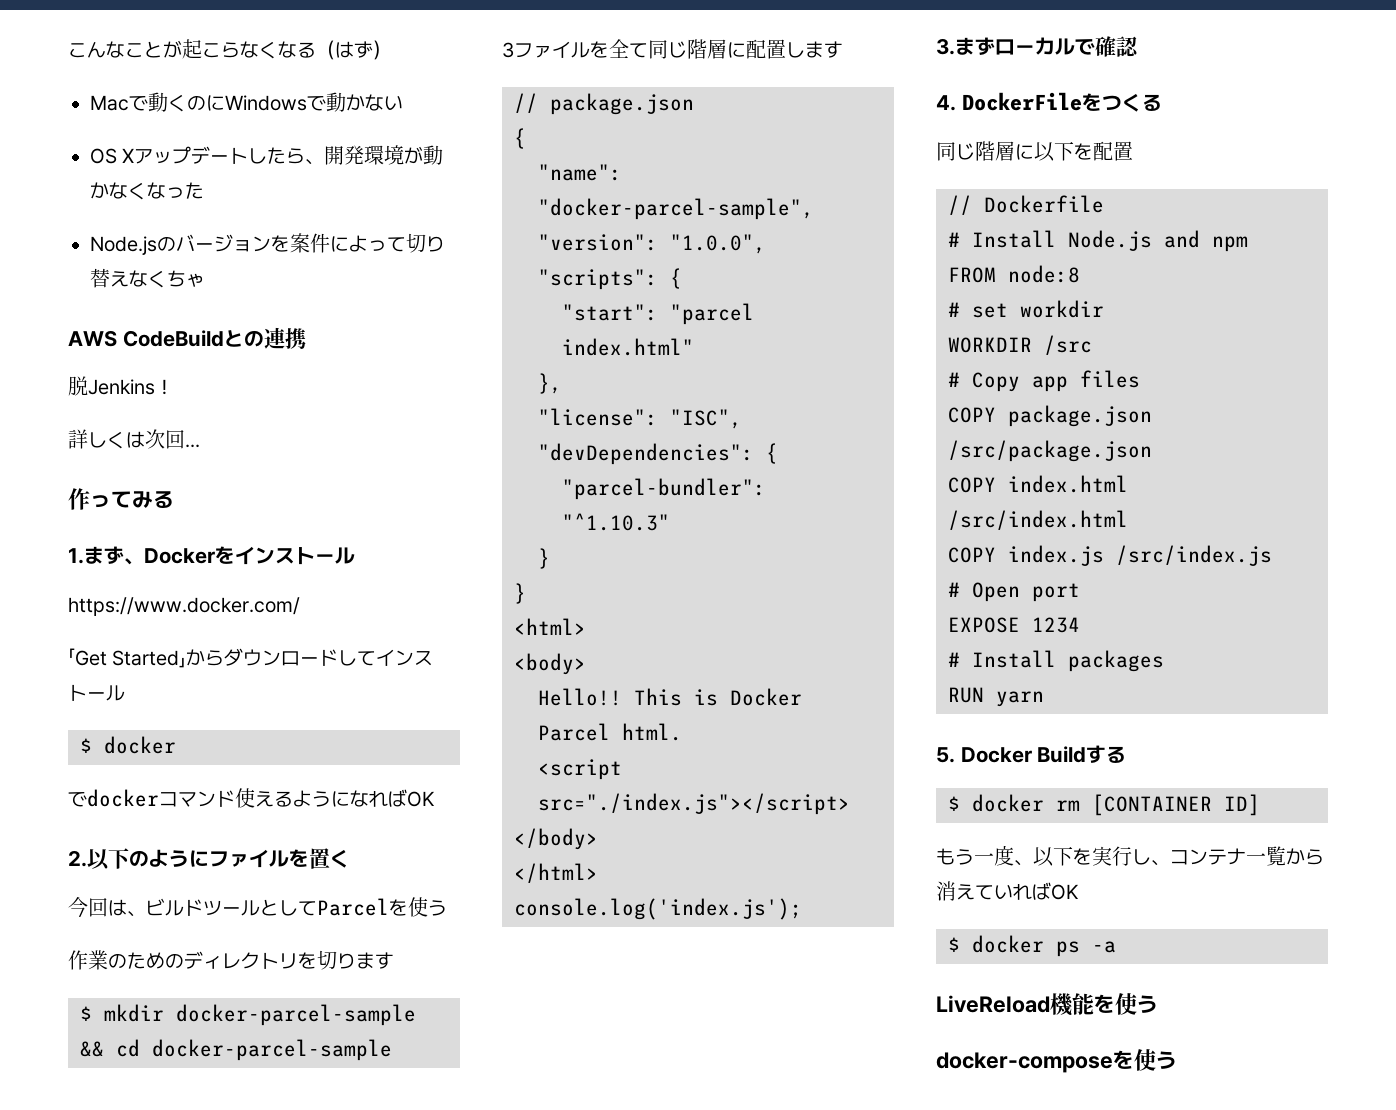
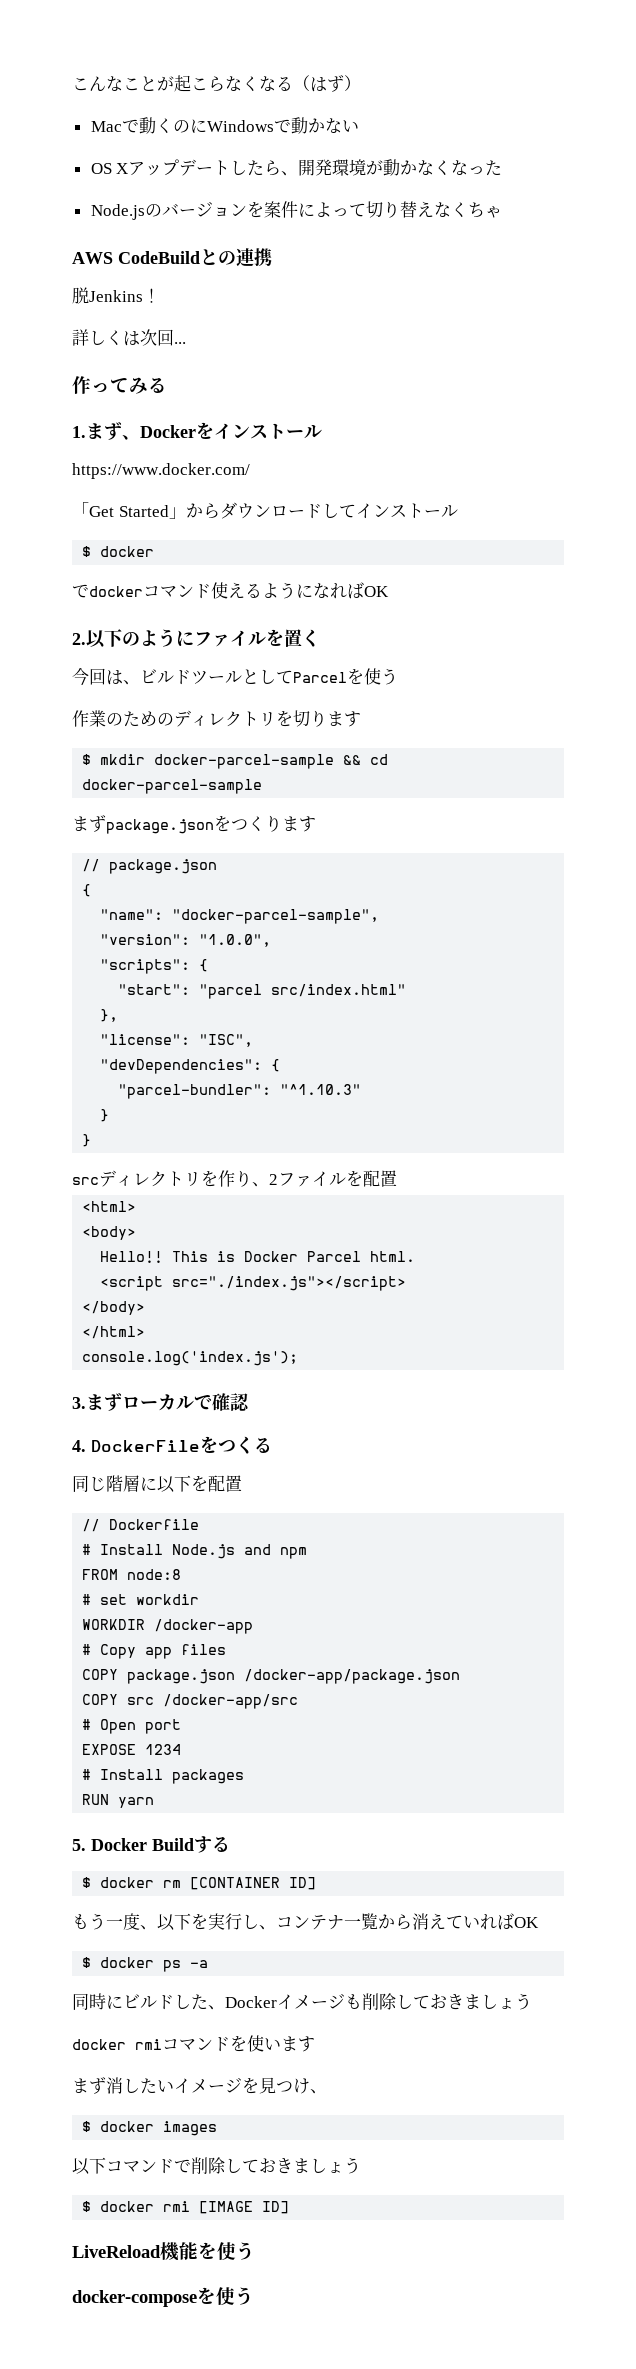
[502,39,805,59] 3ファイルを全て同じ階層に配置し -> [72,815,282,834] まずpackage.jsonをつくり
[562,338,694,356] index.html" -> [271,984,407,997] src/index.html"
(526, 593) none -> [72,1170,397,1187] // srcディレクトリを作り、2ファイルを配置
[1044,335,1092,355] /src -> [154,1619,254,1634] /docker-app
[948,440,1152,462] [948,475,1128,493] [948,510,1128,530] [948,545,1272,566] /src/package.json // COPY index.html /src/index.html // COPY index.js /src/index.js -> [244,1669,461,1684] [82,1694,299,1709] /docker-app/package.json // COPY src /docker-app/src
(1116, 947) none -> [72,1993,532,2010] [72,2035,315,2052] [72,2077,327,2094] [82,2121,218,2136] [72,2157,361,2175] [82,2201,290,2214] // 同時にビルドした、Dockerイメージも削除しておきましょう // docker rmiコマンドを使います // まず消したいイメージを見つけ、 // $ docker images // 以下コマンドで削除しておきましょう // $ docker rmi [IMAGE ID]

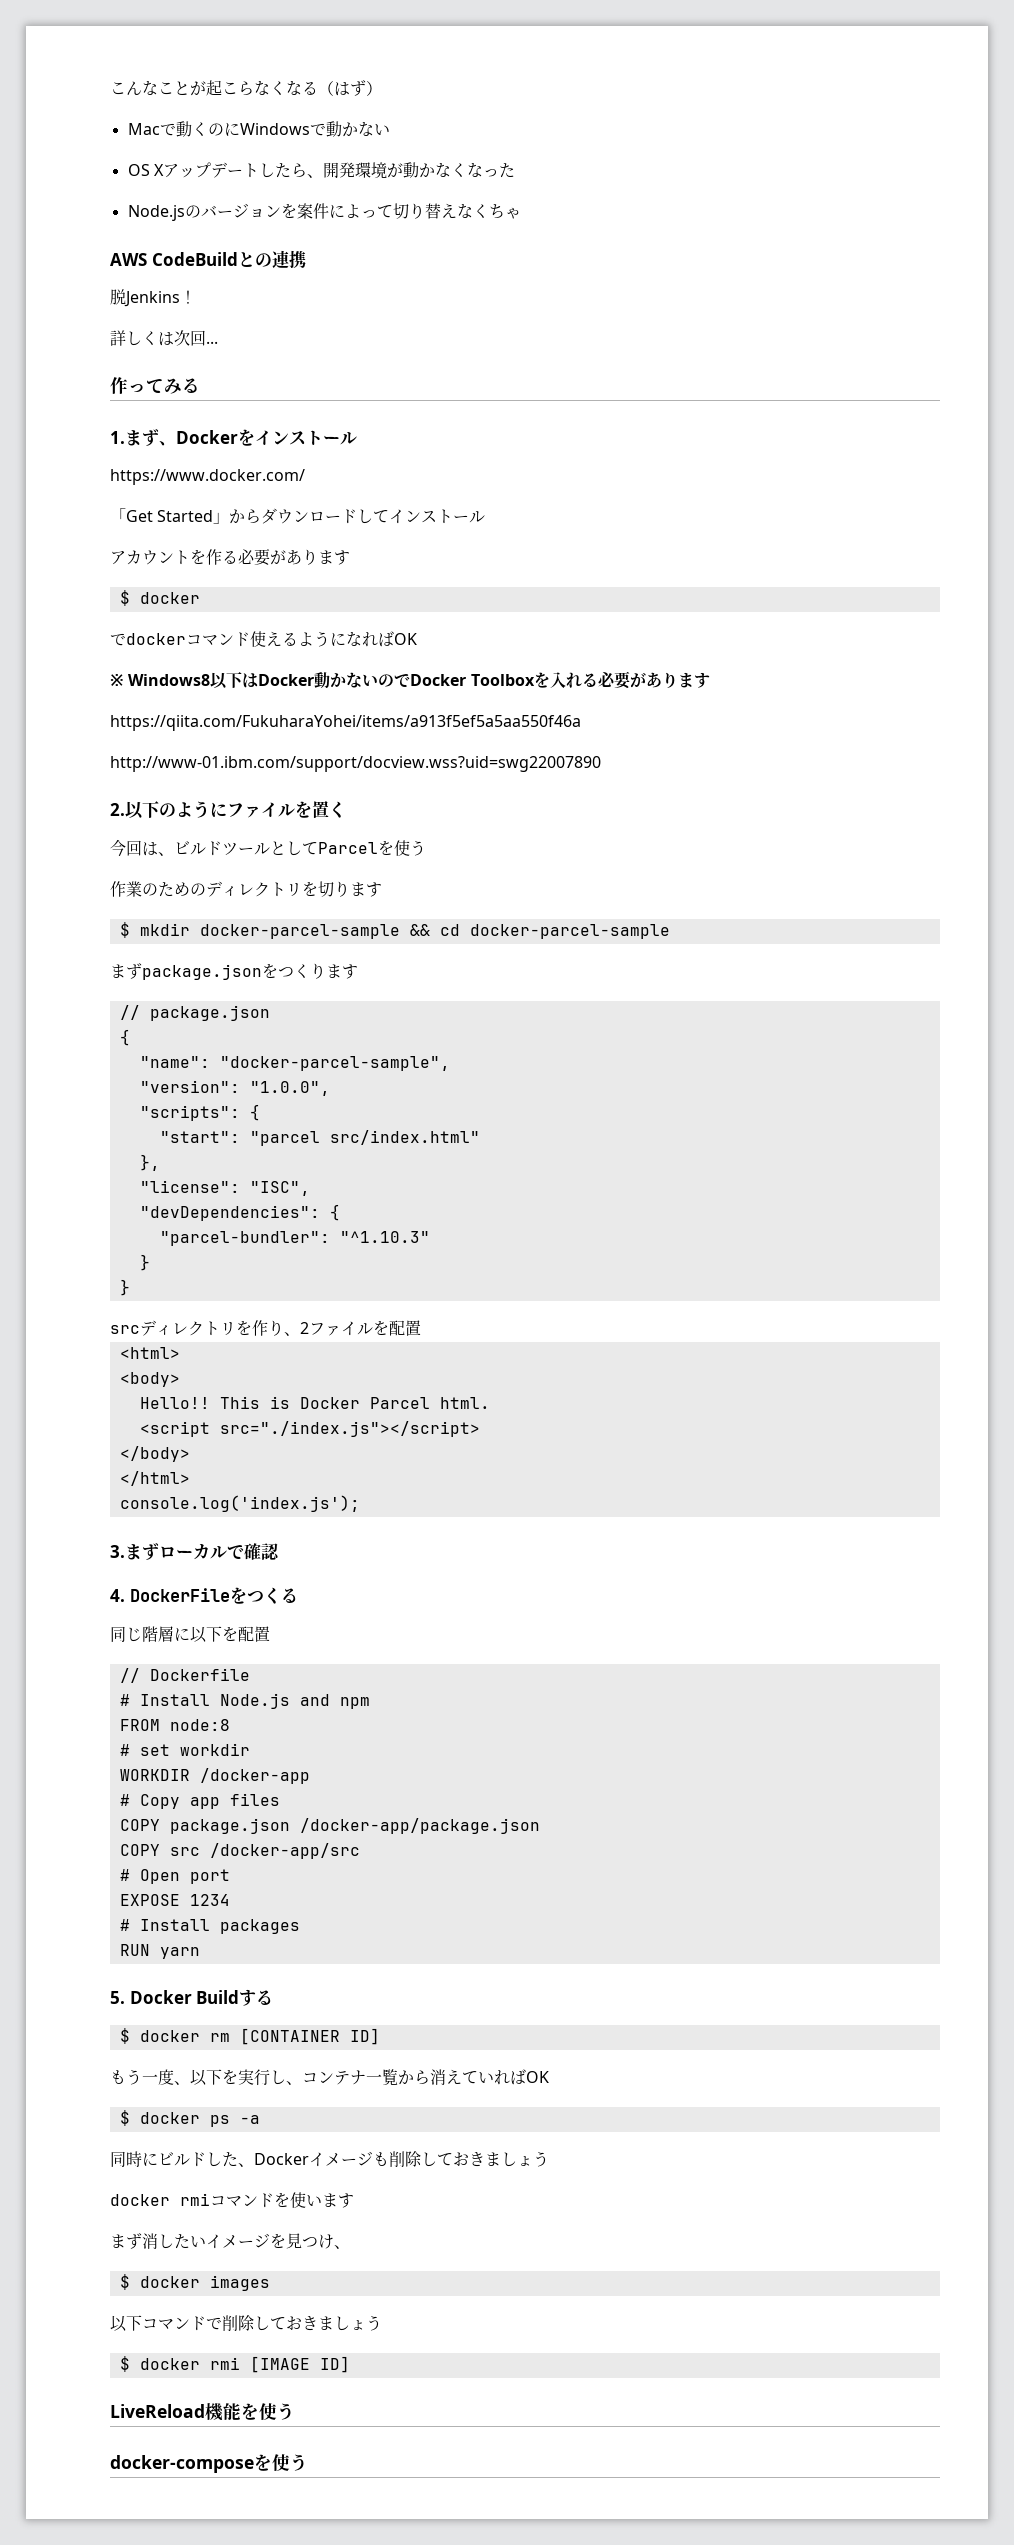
(458, 511) none -> [110,549,350,566] // アカウントを作る必要があります
(389, 591) none -> [110,671,710,689] [110,715,581,731] [110,756,601,772] // ※ Windows8以下はDocker動かないのでDocker Toolboxを入れる必要があります // https://qiita.com/FukuharaYohei/items/a913f5ef5a5aa550f46a // http://www-01.ibm.com/support/docview.wss?uid=swg22007890

